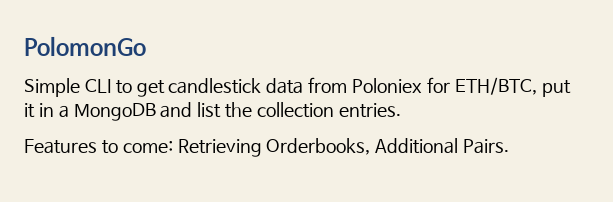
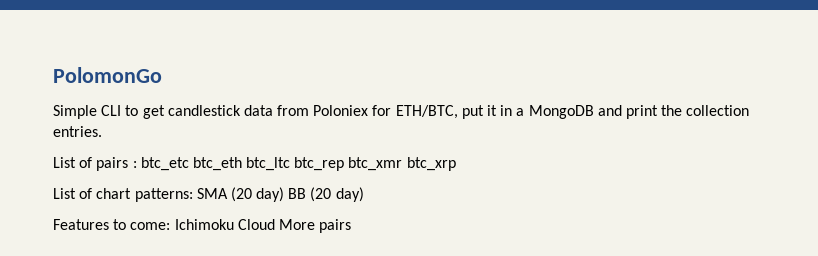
[197,102,222,118] list -> [625,105,658,119] print
(401, 110) none -> [53,157,456,171] [53,187,364,202] // List of pairs : btc_etc btc_eth btc_ltc btc_rep btc_xmr btc_xrp // List of chart patterns: SMA (20 day) BB (20 day)
[177,138,510,157] Retrieving Orderbooks, Additional Pairs. -> [174,219,352,233] Ichimoku Cloud More pairs

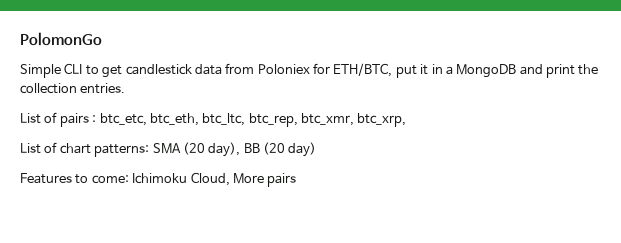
[140,157,456,171] btc_etc btc_eth btc_ltc btc_rep btc_xmr btc_xrp -> [99,113,407,127] btc_etc, btc_eth, btc_ltc, btc_rep, btc_xmr, btc_xrp,
[256,187,285,202] day) -> [208,142,241,157] day),
[237,219,275,230] Cloud -> [190,172,230,186] Cloud,

